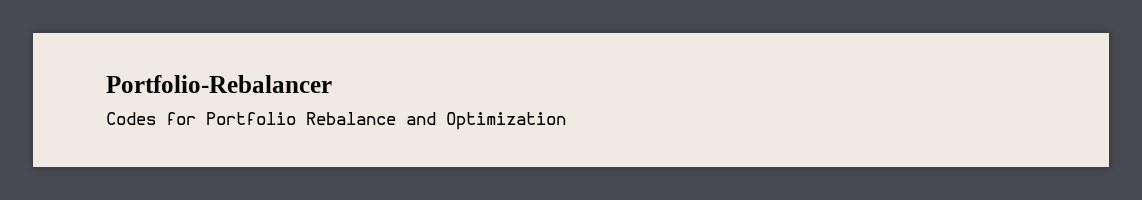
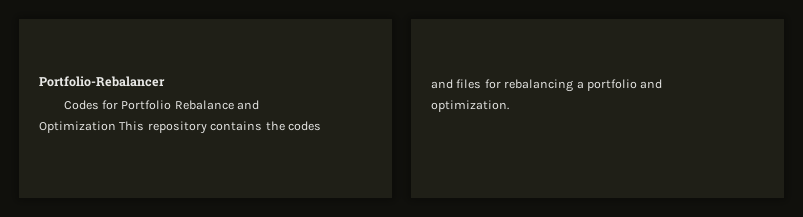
(566, 121) none -> [119,121,321,134] [431,79,663,92] [431,100,509,112] This repository contains the codes and files for rebalancing a portfolio and optimization.

